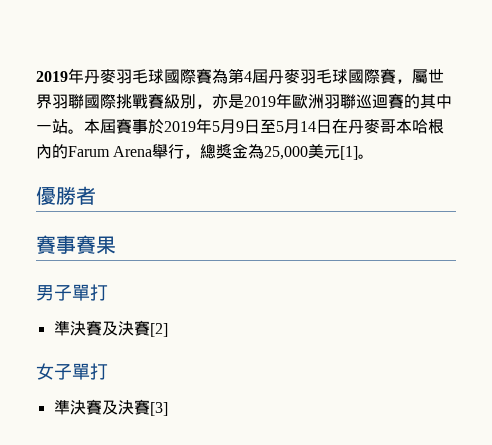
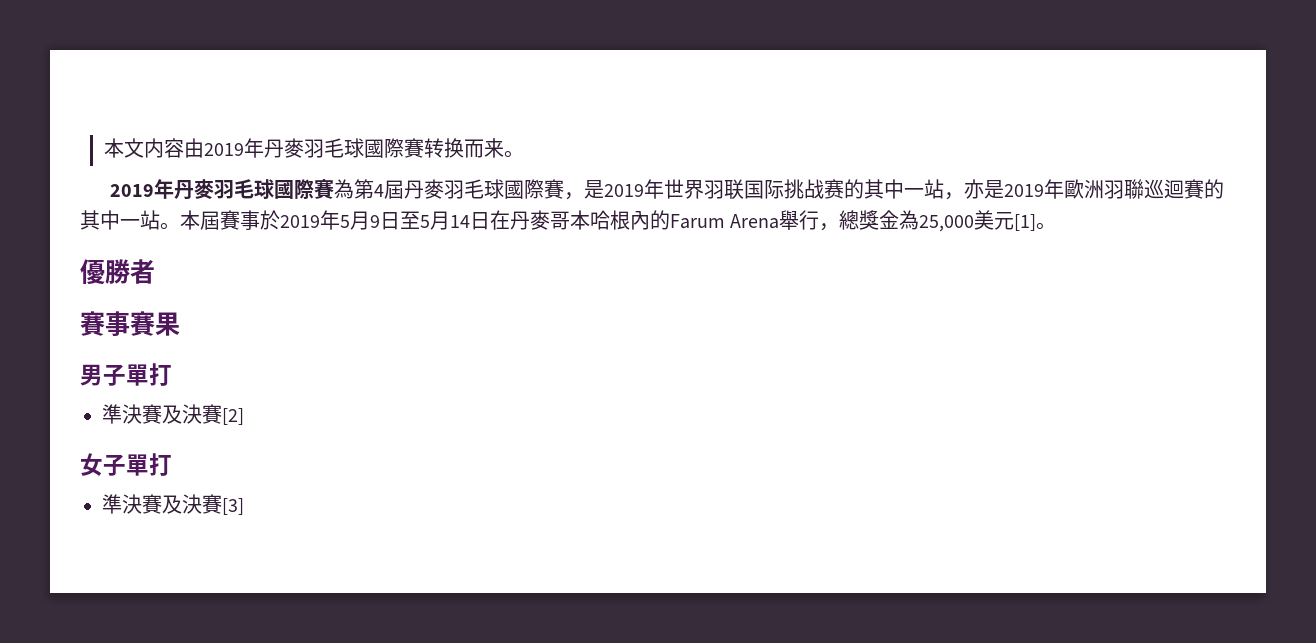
(36, 76) none -> [104,138,525,158] 本文内容由2019年丹麥羽毛球國際賽转换而来。 //
[412,69,444,84] [36,93,196,109] 屬世界羽聯國際挑戰賽級別 -> [583,179,944,200] 是2019年世界羽联国际挑战赛的其中一站

